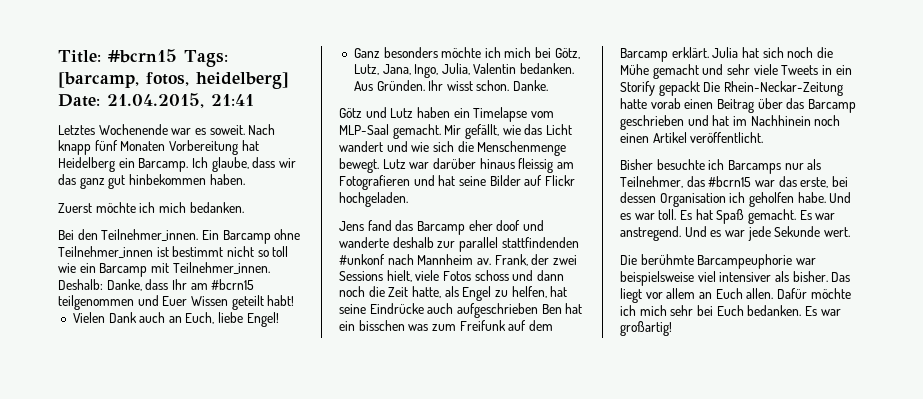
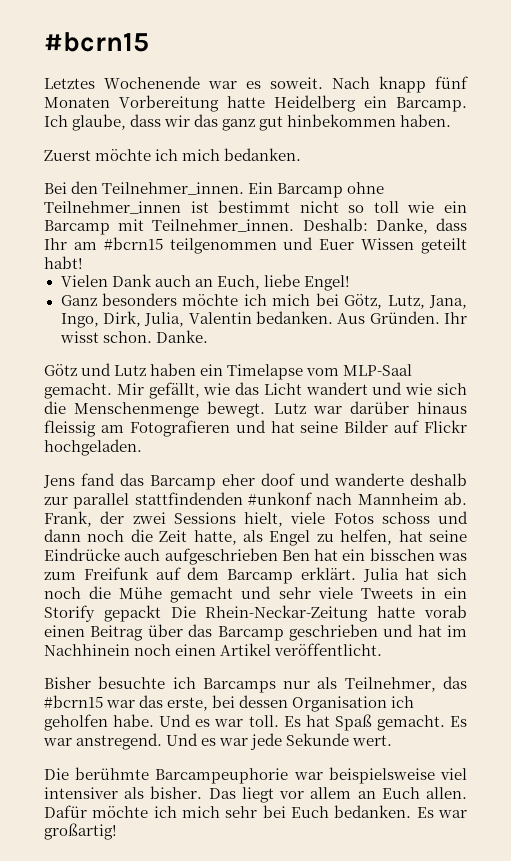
[58,49,228,67] [58,72,289,89] [58,93,254,108] Title: #bcrn15 Tags: [barcamp, fotos, heidelberg] Date: 21.04.2015, 21:41 -> [44,32,149,52] #bcrn15
[241,140,259,151] hat -> [227,96,265,108] hatte
(439, 71) none -> [102,311,141,327] Dirk,
[476,258,491,265] av. -> [443,492,467,505] ab.

